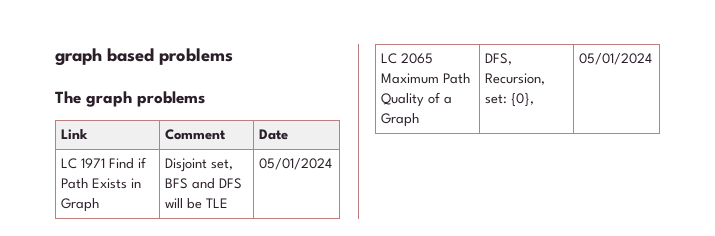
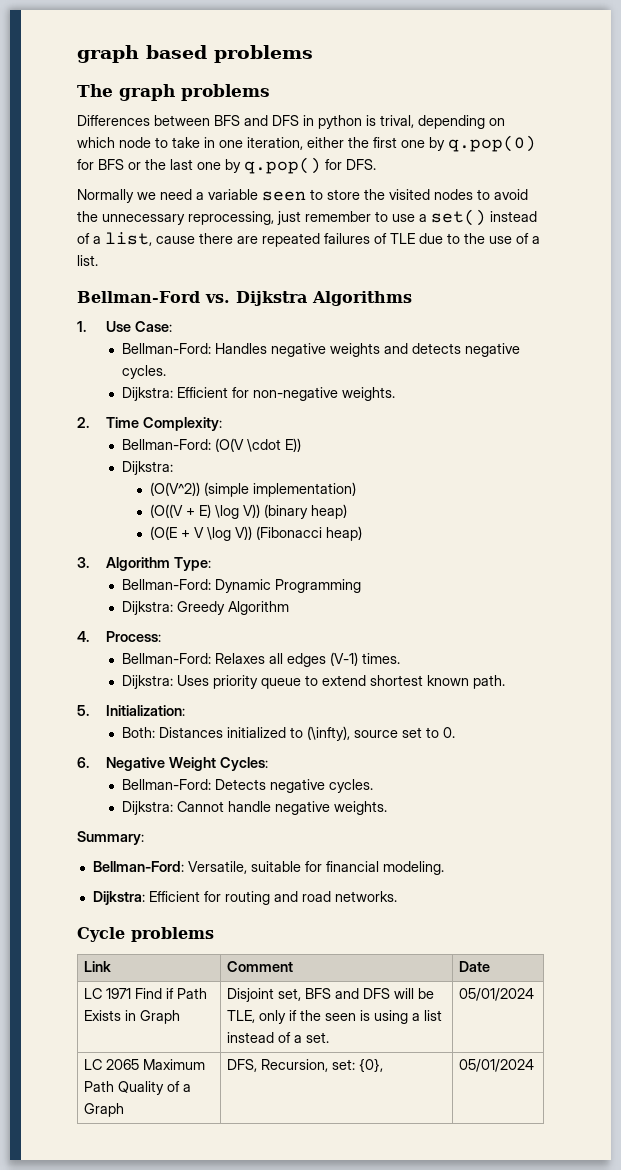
(205, 99) none -> [77,115,505,129] [77,135,536,152] [77,157,376,174] [77,189,528,203] [77,209,537,226] [77,232,540,247] [77,255,98,266] [77,291,412,306] [77,321,172,332] [121,343,520,357] [121,365,166,379] [121,387,395,401] [77,417,222,431] [121,438,301,452] [121,461,173,475] [150,482,357,497] [150,504,348,519] [150,526,363,541] [77,557,211,571] [121,579,361,593] [121,601,289,615] [77,631,161,642] [121,652,400,667] [121,675,505,689] [77,705,185,716] [121,726,455,741] [77,757,268,771] [121,779,373,793] [121,801,387,815] [77,831,144,845] [92,861,444,875] [92,891,397,905] [77,927,214,942] // Differences between BFS and DFS in python is trival, depending on which node to take in one iteration, either the first one by q.pop(0) for BFS or the last one by q.pop() for DFS. // Normally we need a variable seen to store the visited nodes to avoid the unnecessary reprocessing, just remember to use a set() instead of a list, cause there are repeated failures of TLE due to the use of a list. // Bellman-Ford vs. Dijkstra Algorithms // 1. Use Case: // Bellman-Ford: Handles negative weights and detects negative cycles. // Dijkstra: Efficient for non-negative weights. // 2. Time Complexity: // Bellman-Ford: (O(V \cdot E)) // Dijkstra: // (O(V^2)) (simple implementation) // (O((V + E) \log V)) (binary heap) // (O(E + V \log V)) (Fibonacci heap) // 3. Algorithm Type: // Bellman-Ford: Dynamic Programming // Dijkstra: Greedy Algorithm // 4. Process: // Bellman-Ford: Relaxes all edges (V-1) times. // Dijkstra: Uses priority queue to extend shortest known path. // 5. Initialization: // Both: Distances initialized to (\infty), source set to 0. // 6. Negative Weight Cycles: // Bellman-Ford: Detects negative cycles. // Dijkstra: Cannot handle negative weights. // Summary: // Bellman-Ford: Versatile, suitable for financial modeling. // Dijkstra: Efficient for routing and road networks. // Cycle problems
[205,198,228,208] TLE -> [227,1010,443,1024] [227,1032,330,1043] TLE, only if the seen is using a list instead of a set.

